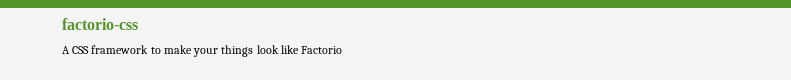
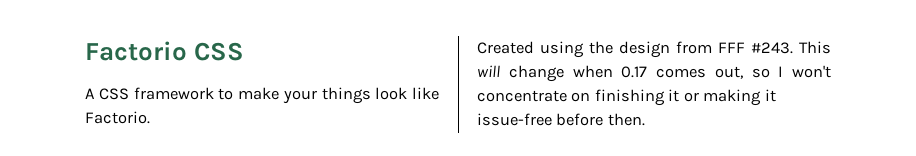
[62,18,138,30] factorio-css -> [85,41,245,61] Factorio CSS
[301,46,343,54] Factorio -> [85,111,150,124] [477,41,831,58] [477,65,831,82] [477,89,776,106] [477,113,645,126] Factorio. // Created using the design from FFF #243. This will change when 0.17 comes out, so I won't concentrate on finishing it or making it issue-free before then.

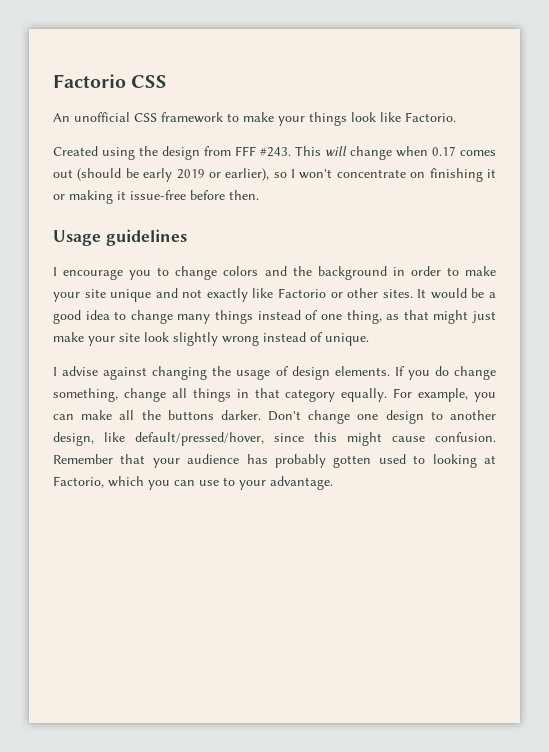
[85,88,95,99] A -> [53,112,130,122] An unofficial
[714,66,743,79] out, -> [53,168,270,182] out (should be early 2019 or earlier),
(645, 119) none -> [53,229,187,246] [53,266,496,280] [53,288,496,302] [53,310,497,324] [53,332,369,346] [53,366,496,380] [53,388,496,402] [53,410,497,424] [53,432,496,446] [53,454,496,468] [53,476,333,490] // Usage guidelines // I encourage you to change colors and the background in order to make your site unique and not exactly like Factorio or other sites. It would be a good idea to change many things instead of one thing, as that might just make your site look slightly wrong instead of unique. // I advise against changing the usage of design elements. If you do change something, change all things in that category equally. For example, you can make all the buttons darker. Don't change one design to another design, like default/pressed/hover, since this might cause confusion. Remember that your audience has probably gotten used to looking at Factorio, which you can use to your advantage.

